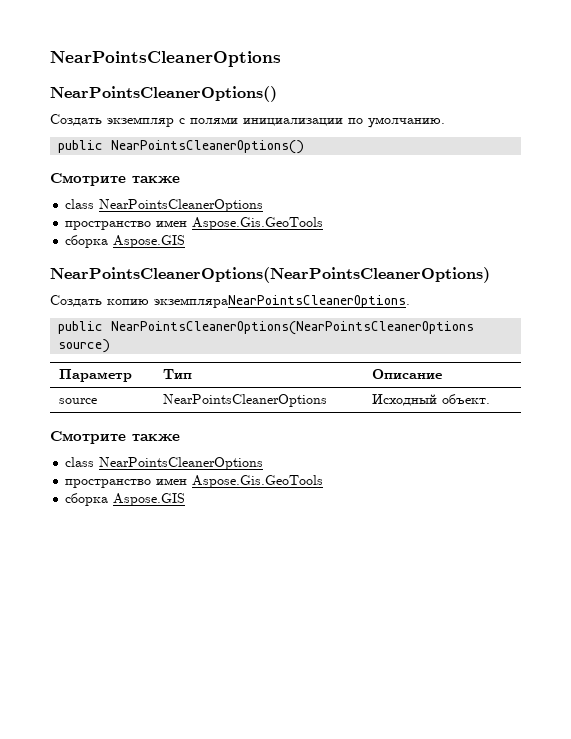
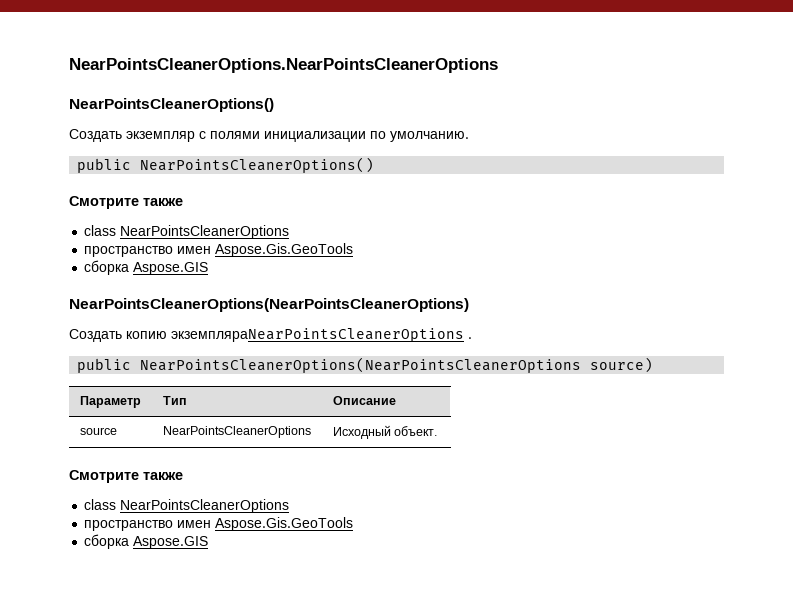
[50,51,281,67] NearPointsCleanerOptions -> [69,58,498,73] NearPointsCleanerOptions.NearPointsCleanerOptions
[154,295,410,308] экземпляраNearPointsCleanerOptions. -> [171,328,472,342] экземпляраNearPointsCleanerOptions .

